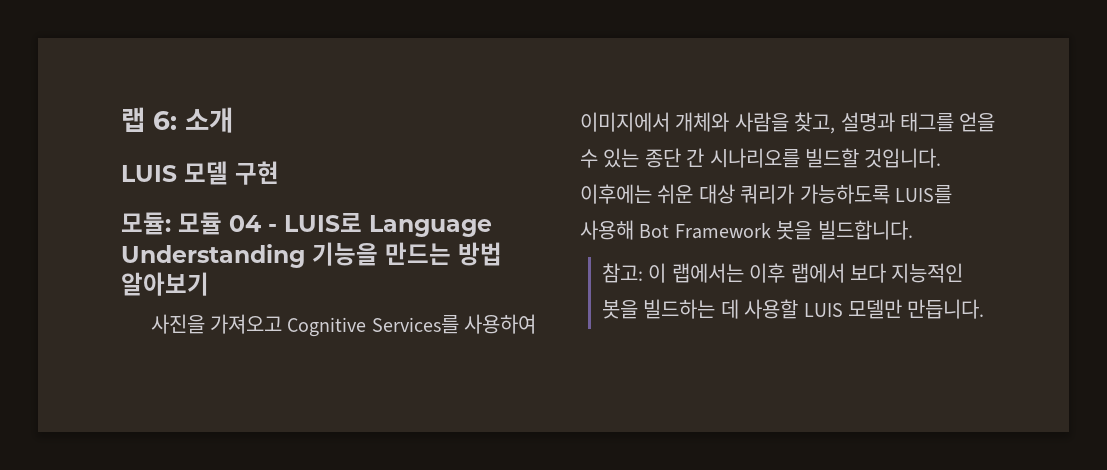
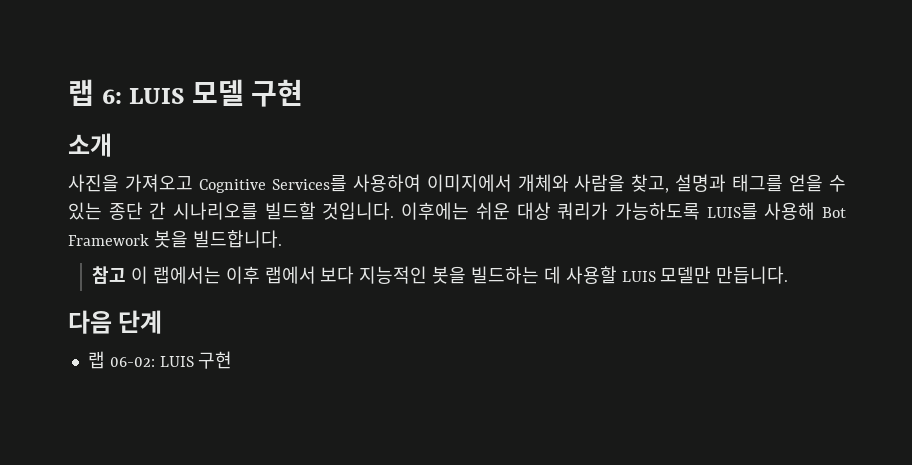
[185,107,233,133] 소개 // -> (122, 96) none
[121,212,492,237] [121,242,502,268] [121,272,209,296] 모듈: 모듈 04 - LUIS로 Language Understanding 기능을 만드는 방법 알아보기 -> [68,133,112,157] 소개
[602,263,644,283] 참고: -> [92,266,127,284] 참고
(985, 309) none -> [68,310,163,334] [87,351,233,369] // 다음 단계 // 랩 06-02: LUIS 구현

